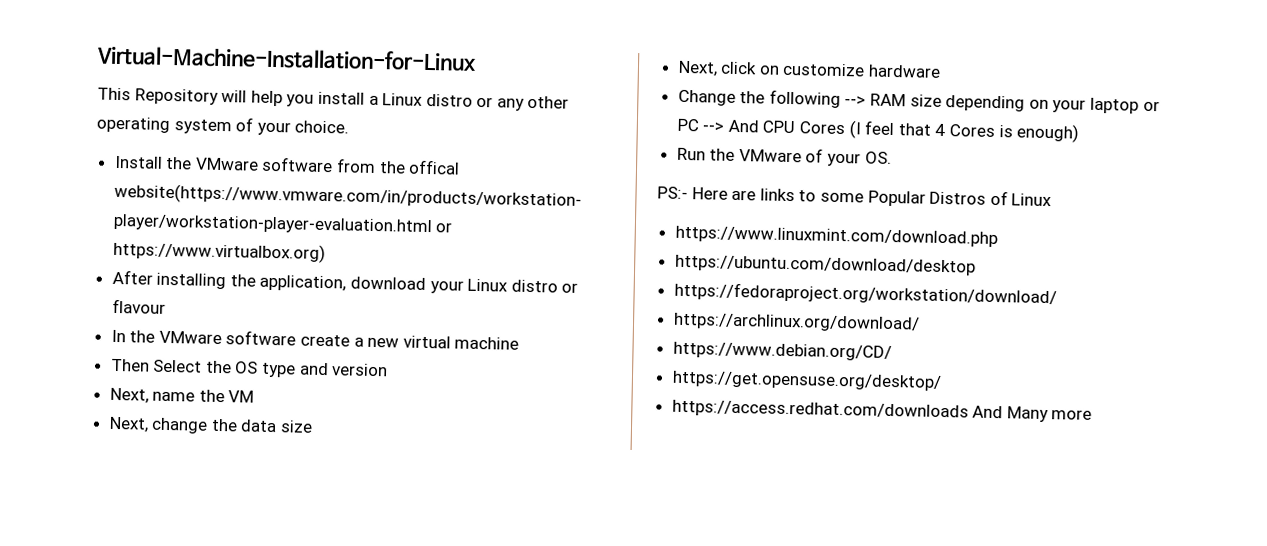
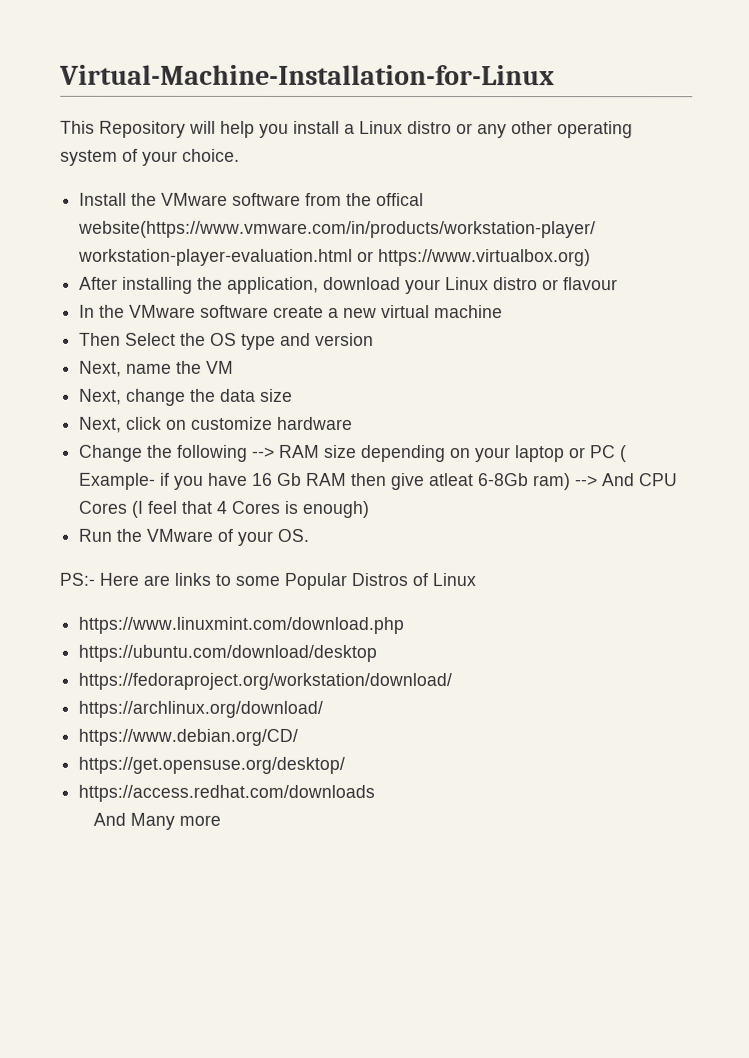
(699, 125) none -> [620,445,628,463] [79,472,572,491] ( Example- if you have 16 Gb RAM then give atleat 6-8Gb ram)
(969, 410) none -> (376, 793) //

